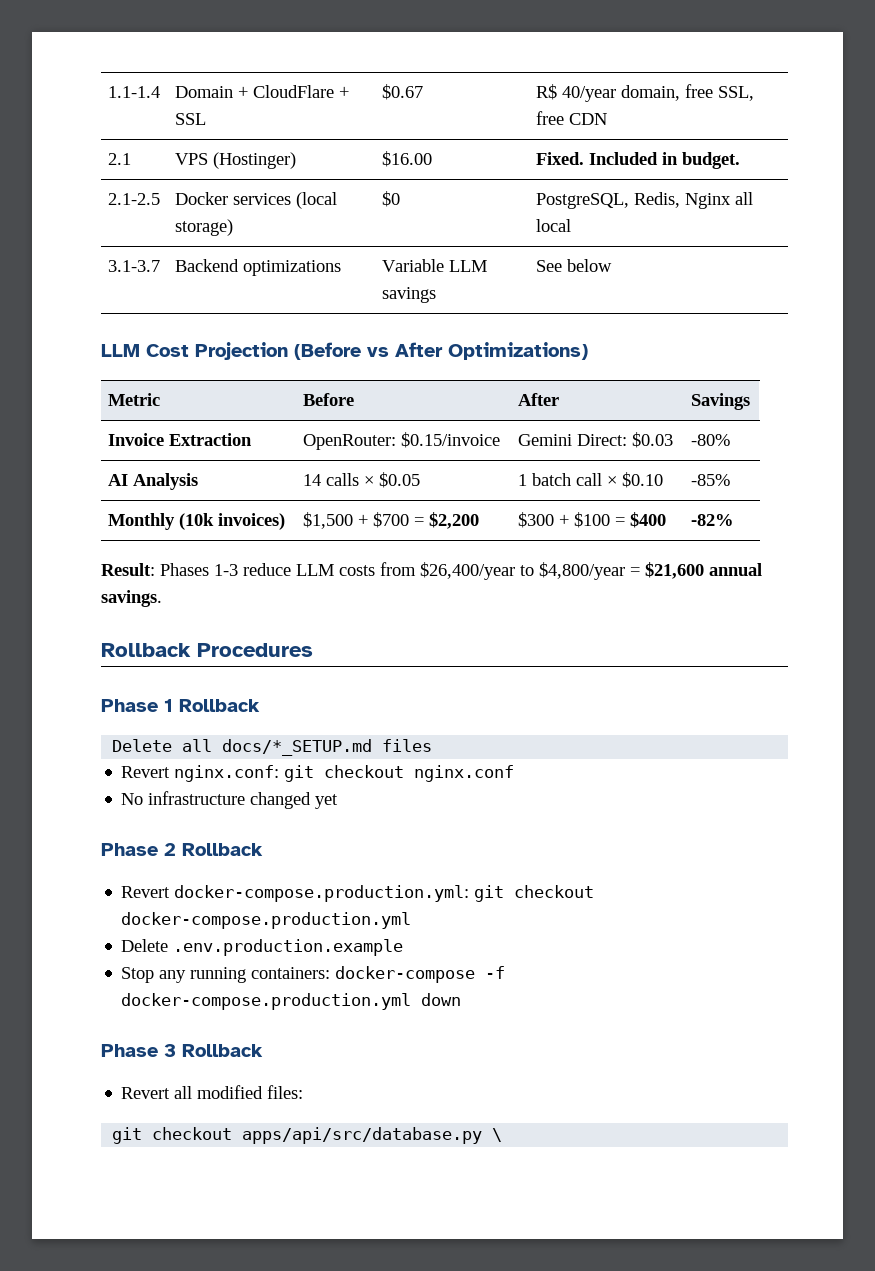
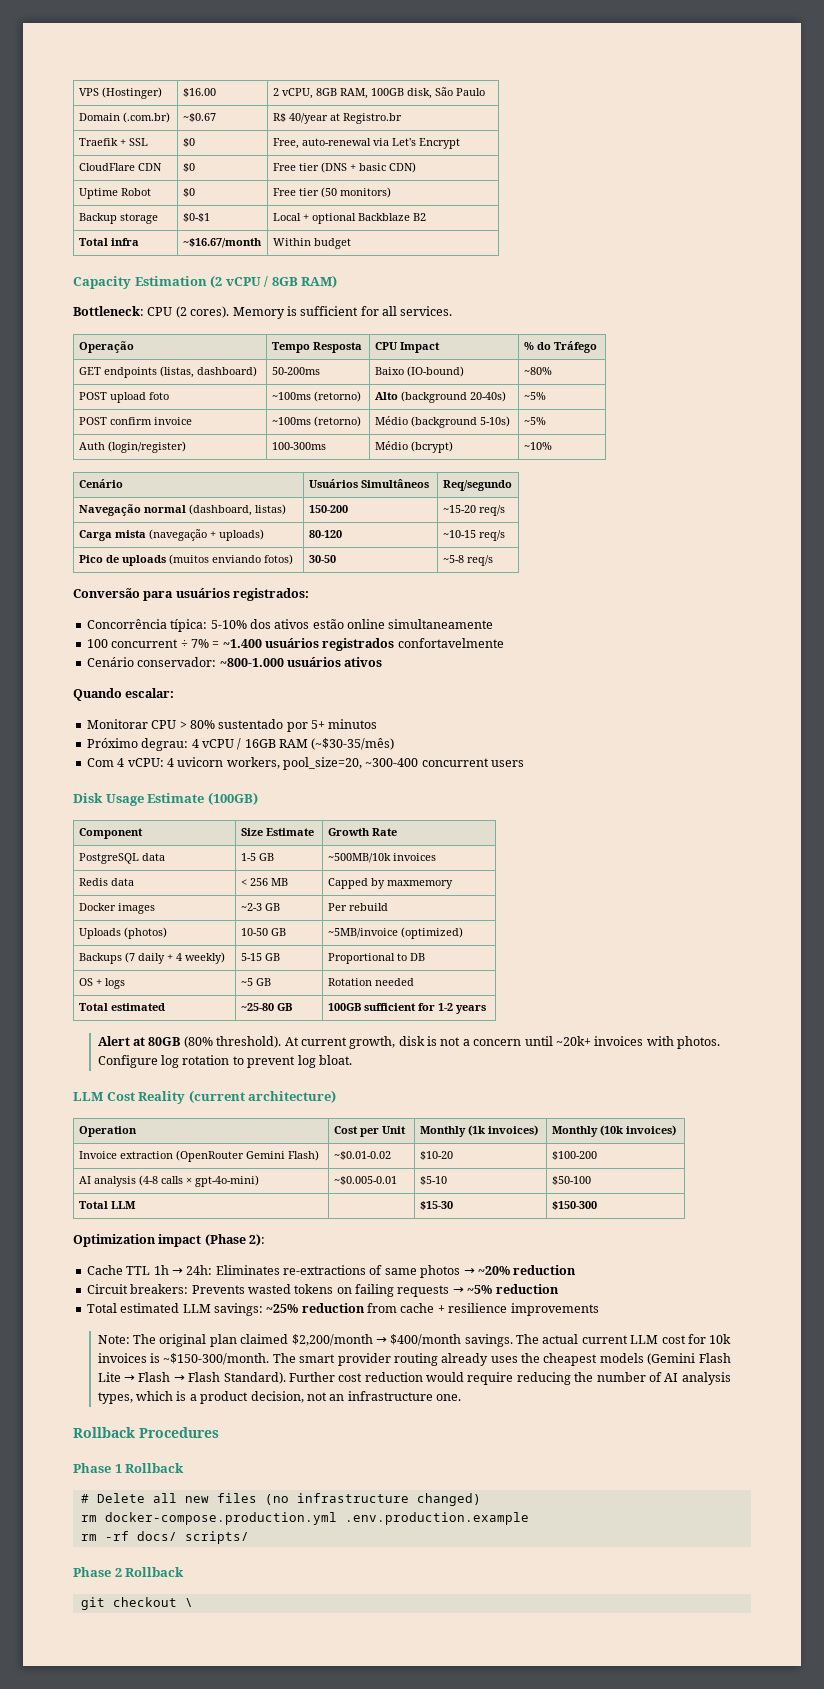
[108,86,161,98] [175,85,350,98] [175,113,207,125] [382,84,424,100] [536,84,755,102] [536,111,608,125] [108,153,132,165] [175,152,297,169] [382,151,433,167] [536,152,741,169] [108,193,161,205] [175,192,338,209] [175,219,234,236] [382,191,401,207] [536,192,754,209] [536,219,572,232] [108,260,161,272] [175,259,342,276] [382,259,488,272] [382,287,437,303] [536,259,613,272] [101,342,588,360] [108,393,161,406] [303,393,355,406] [518,393,560,406] [691,393,751,410] [108,433,253,446] [303,432,501,450] [518,432,674,448] [691,434,731,446] [108,473,199,490] [303,472,421,488] [518,472,664,488] [691,474,731,486] [108,513,286,530] [303,512,480,529] [518,512,667,528] [691,514,735,526] [101,562,762,580] [101,590,162,607] 1.1-1.4 | Domain + CloudFlare + SSL | $0.67 | R$ 40/year domain, free SSL, free CDN // 2.1 | VPS (Hostinger) | $16.00 | Fixed. Included in budget. // 2.1-2.5 | Docker services (local storage) | $0 | PostgreSQL, Redis, Nginx all local // 3.1-3.7 | Backend optimizations | Variable LLM savings | See below // LLM Cost Projection (Before vs After Optimizations) // Metric | Before | After | Savings // Invoice Extraction | OpenRouter: $0.15/invoice | Gemini Direct: $0.03 | -80% // AI Analysis | 14 calls × $0.05 | 1 batch call × $0.10 | -85% // Monthly (10k invoices) | $1,500 + $700 = $2,200 | $300 + $100 = $400 | -82% // Result: Phases 1-3 reduce LLM costs from $26,400/year to $4,800/year = $21,600 annual savings. -> [78,87,162,99] [182,88,216,97] [272,87,485,99] [78,112,170,123] [182,113,216,122] [272,113,402,124] [78,138,148,146] [182,138,195,147] [272,138,460,149] [78,163,162,171] [182,163,195,172] [272,162,416,173] [78,188,151,199] [182,188,195,197] [272,187,391,198] [78,213,158,224] [182,213,210,222] [272,213,426,224] [78,238,139,246] [182,238,262,248] [272,238,351,249] [73,275,338,289] [73,306,453,319] [78,341,134,353] [271,342,362,353] [374,342,440,353] [523,341,597,353] [78,366,257,378] [271,367,320,375] [374,366,464,377] [523,367,552,375] [78,392,169,403] [271,391,361,402] [374,391,506,403] [523,392,546,400] [78,417,192,425] [271,416,361,427] [374,416,510,428] [523,417,546,425] [78,441,186,453] [271,442,326,450] [374,441,453,453] [523,442,552,450] [78,479,123,488] [308,479,429,488] [442,480,512,491] [78,504,286,516] [308,505,348,513] [442,505,505,516] [78,529,264,541] [308,530,342,538] [442,530,505,541] [78,554,293,566] [308,555,336,563] [442,555,493,566] [73,588,310,601] [86,619,494,632] [86,638,504,651] [86,657,383,667] [73,688,175,701] [86,719,378,732] [86,738,395,751] [86,757,525,770] [73,792,258,806] [78,828,143,839] [240,828,314,836] [327,828,397,836] [78,853,165,864] [240,853,274,861] [327,853,436,863] [78,878,134,886] [240,878,288,886] [327,878,453,889] [78,903,155,914] [240,903,280,911] [327,903,388,911] [78,927,167,939] [240,928,286,936] [327,927,463,939] [78,952,225,964] [240,953,280,961] [327,953,425,964] [78,978,125,989] [240,978,271,986] [327,978,414,986] [78,1003,165,1011] [240,1003,292,1011] [327,1003,486,1014] [97,1036,721,1049] [97,1055,352,1068] [73,1090,337,1104] [78,1126,137,1137] [333,1126,406,1137] [419,1125,538,1137] [551,1125,676,1137] [78,1150,319,1162] [333,1151,391,1160] [419,1151,453,1160] [551,1151,597,1160] [78,1175,259,1187] [333,1176,397,1185] [419,1176,447,1185] [551,1176,591,1185] [78,1201,136,1209] [419,1201,453,1210] [551,1201,597,1210] [73,1234,266,1247] [86,1265,577,1278] [86,1284,559,1297] [86,1303,599,1316] [97,1334,732,1347] [97,1353,731,1366] [97,1372,731,1385] [97,1391,462,1404] VPS (Hostinger) | $16.00 | 2 vCPU, 8GB RAM, 100GB disk, São Paulo // Domain (.com.br) | ~$0.67 | R$ 40/year at Registro.br // Traefik + SSL | $0 | Free, auto-renewal via Let's Encrypt // CloudFlare CDN | $0 | Free tier (DNS + basic CDN) // Uptime Robot | $0 | Free tier (50 monitors) // Backup storage | $0-$1 | Local + optional Backblaze B2 // Total infra | ~$16.67/month | Within budget // Capacity Estimation (2 vCPU / 8GB RAM) // Bottleneck: CPU (2 cores). Memory is sufficient for all services. // Operação | Tempo Resposta | CPU Impact | % do Tráfego // GET endpoints (listas, dashboard) | 50-200ms | Baixo (IO-bound) | ~80% // POST upload foto | ~100ms (retorno) | Alto (background 20-40s) | ~5% // POST confirm invoice | ~100ms (retorno) | Médio (background 5-10s) | ~5% // Auth (login/register) | 100-300ms | Médio (bcrypt) | ~10% // Cenário | Usuários Simultâneos | Req/segundo // Navegação normal (dashboard, listas) | 150-200 | ~15-20 req/s // Carga mista (navegação + uploads) | 80-120 | ~10-15 req/s // Pico de uploads (muitos enviando fotos) | 30-50 | ~5-8 req/s // Conversão para usuários registrados: // Concorrência típica: 5-10% dos ativos estão online simultaneamente // 100 concurrent ÷ 7% = ~1.400 usuários registrados confortavelmente // Cenário conservador: ~800-1.000 usuários ativos // Quando escalar: // Monitorar CPU > 80% sustentado por 5+ minutos // Próximo degrau: 4 vCPU / 16GB RAM (~$30-35/mês) // Com 4 vCPU: 4 uvicorn workers, pool_size=20, ~300-400 concurrent users // Disk Usage Estimate (100GB) // Component | Size Estimate | Growth Rate // PostgreSQL data | 1-5 GB | ~500MB/10k invoices // Redis data | < 256 MB | Capped by maxmemory // Docker images | ~2-3 GB | Per rebuild // Uploads (photos) | 10-50 GB | ~5MB/invoice (optimized) // Backups (7 daily + 4 weekly) | 5-15 GB | Proportional to DB // OS + logs | ~5 GB | Rotation needed // Total estimated | ~25-80 GB | 100GB sufficient for 1-2 years // Alert at 80GB (80% threshold). At current growth, disk is not a concern until ~20k+ invoices with photos. Configure log rotation to prevent log bloat. // LLM Cost Reality (current architecture) // Operation | Cost per Unit | Monthly (1k invoices) | Monthly (10k invoices) // Invoice extraction (OpenRouter Gemini Flash) | ~$0.01-0.02 | $10-20 | $100-200 // AI analysis (4-8 calls × gpt-4o-mini) | ~$0.005-0.01 | $5-10 | $50-100 // Total LLM | | $15-30 | $150-300 // Optimization impact (Phase 2): // Cache TTL 1h → 24h: Eliminates re-extractions of same photos → ~20% reduction // Circuit breakers: Prevents wasted tokens on failing requests → ~5% reduction // Total estimated LLM savings: ~25% reduction from cache + resilience improvements // Note: The original plan claimed $2,200/month → $400/month savings. The actual current LLM cost for 10k invoices is ~$150-300/month. The smart provider routing already uses the cheapest models (Gemini Flash Lite → Flash → Flash Standard). Further cost reduction would require reducing the number of AI analysis types, which is a product decision, not an infrastructure one.
(260, 705) none -> [80,1494,89,1503] #
[222,739,373,756] docs/*_SETUP.md -> [184,1496,209,1503] new
[121,765,515,782] [121,791,339,809] [101,843,263,856] [121,885,595,902] [121,912,412,929] [121,939,404,956] [121,966,506,983] [121,993,462,1010] [101,1044,263,1057] [121,1085,304,1099] [112,1127,483,1144] // Revert nginx.conf: git checkout nginx.conf // No infrastructure changed yet // Phase 2 Rollback // Revert docker-compose.production.yml: git checkout docker-compose.production.yml // Delete .env.production.example // Stop any running containers: docker-compose -f docker-compose.production.yml down // Phase 3 Rollback // Revert all modified files: // git checkout apps/api/src/database.py -> [264,1493,481,1506] [80,1512,529,1525] [80,1531,249,1544] [73,1567,185,1577] [80,1597,177,1610] (no infrastructure changed) // rm docker-compose.production.yml .env.production.example // rm -rf docs/ scripts/ // Phase 2 Rollback // git checkout

